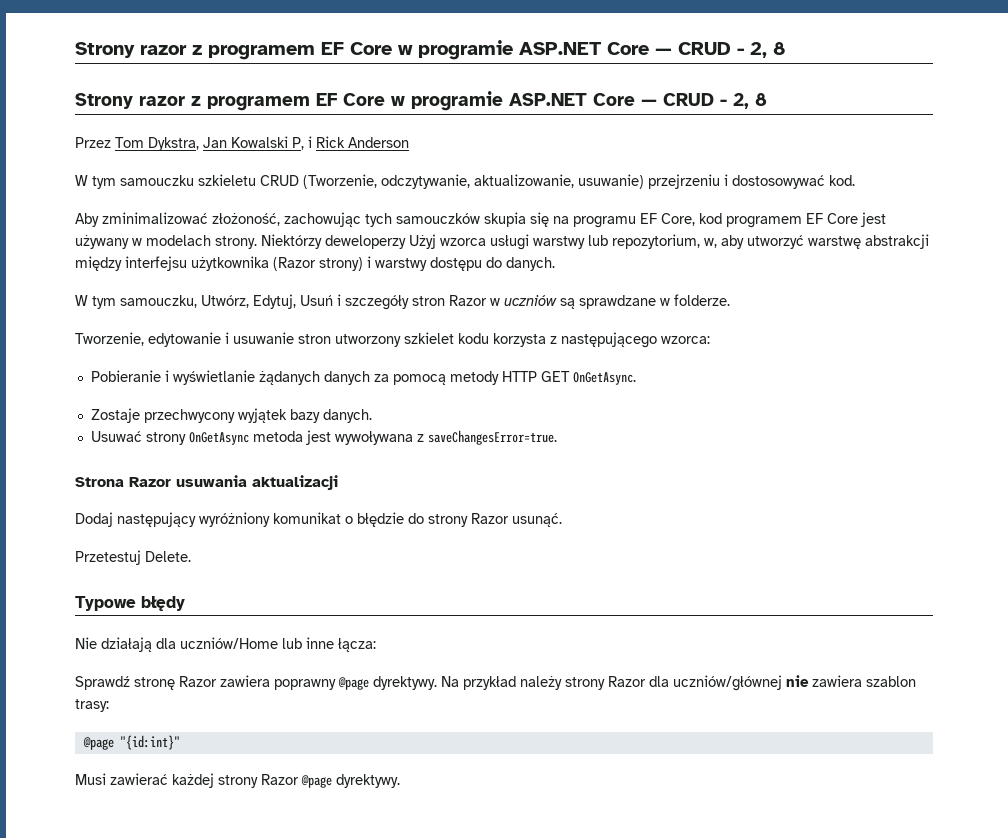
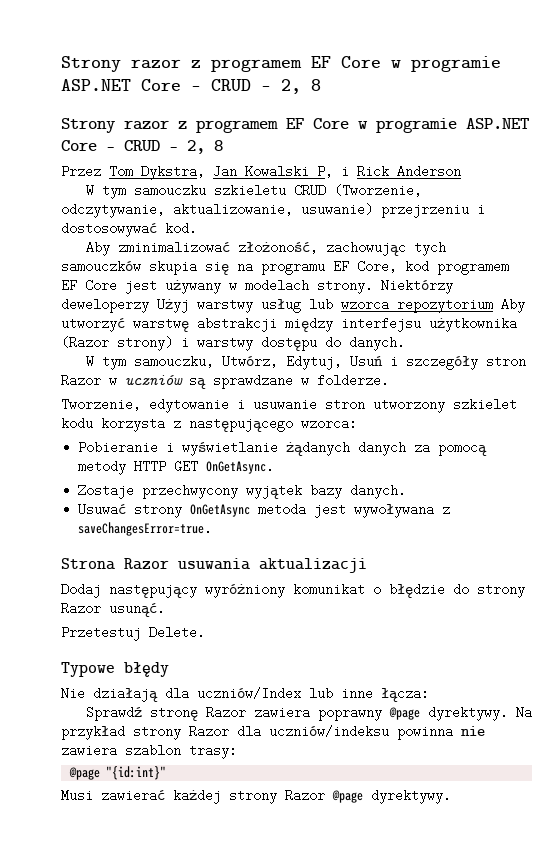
[440,234,744,250] wzorca usługi warstwy lub repozytorium, w, aby -> [197,298,525,313] warstwy usług lub wzorca repozytorium Aby
[180,637,278,649] uczniów/Home -> [197,687,301,700] uczniów/Index
[520,676,562,690] należy -> (125, 732) none
[673,675,782,691] uczniów/głównej -> [269,725,453,740] uczniów/indeksu powinna

